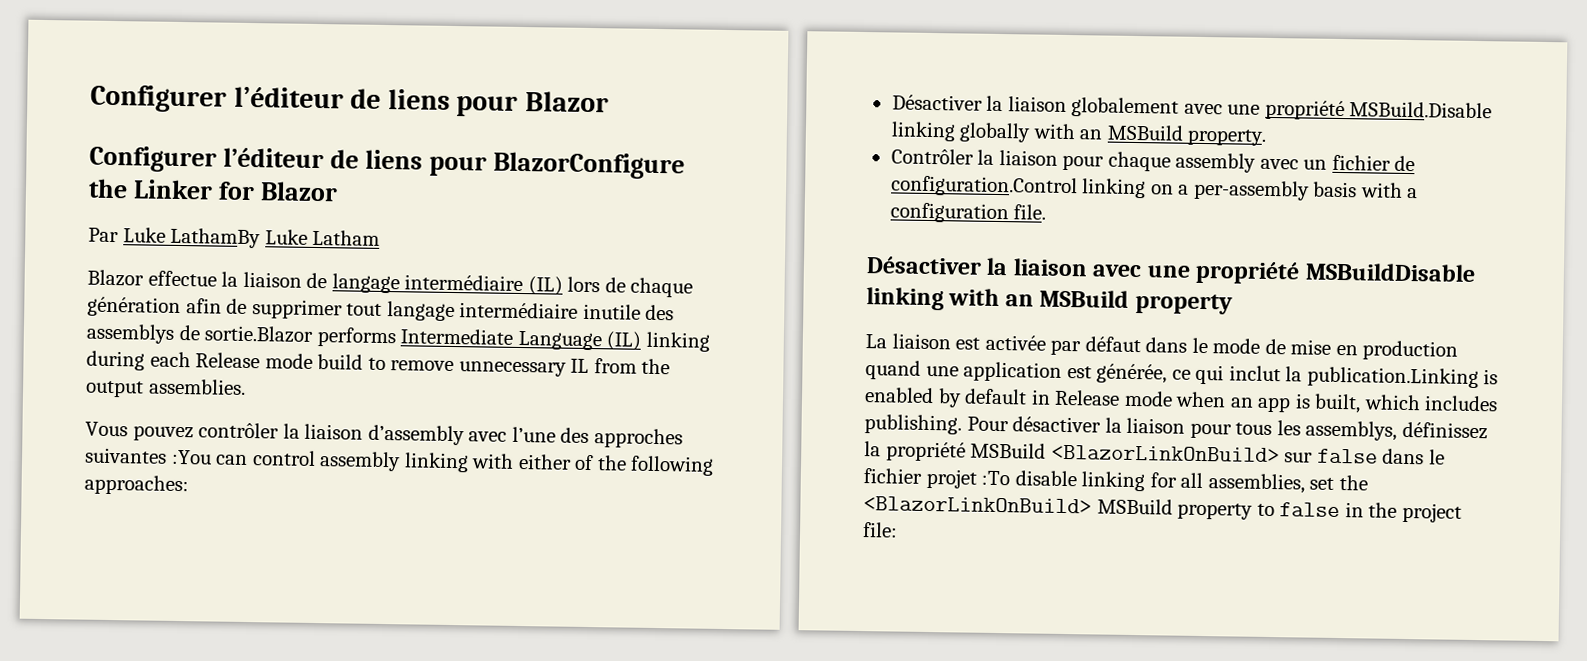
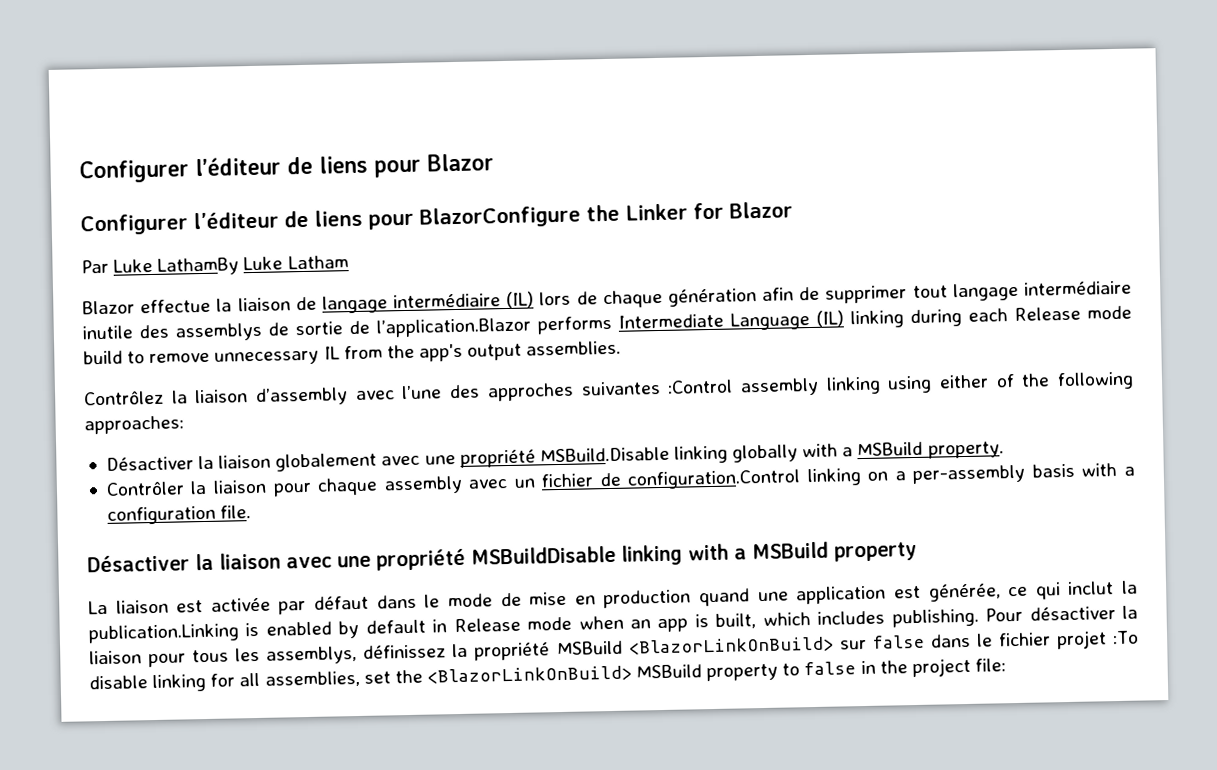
[204,325,315,343] sortie.Blazor -> [295,317,531,338] sortie de l’application.Blazor
(671, 366) none -> [418,343,463,362] app's
[85,421,280,442] Vous pouvez contrôler -> [84,390,164,406] Contrôlez
[170,449,316,466] :You can control -> [667,379,734,394] :Control
[471,453,515,469] with -> [887,375,933,394] using
[1079,129,1103,140] an -> [842,447,854,457] a
[1004,294,1034,307] an -> [734,548,747,560] a

